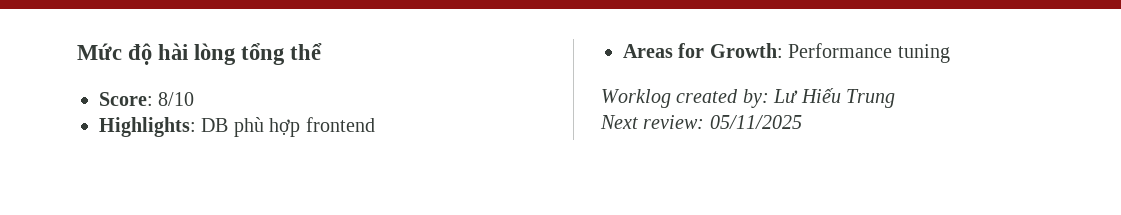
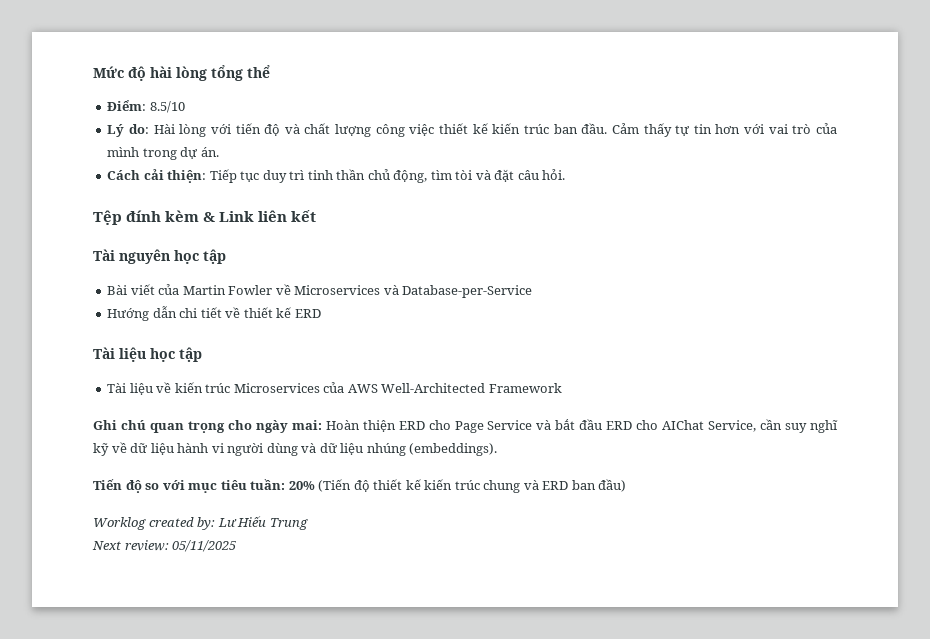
[99,92,195,106] [99,117,375,137] [623,43,950,63] Score: 8/10 // Highlights: DB phù hợp frontend // Areas for Growth: Performance tuning -> [107,100,185,113] [107,123,837,137] [107,147,219,160] [107,169,566,183] [93,210,317,225] [93,249,226,264] [107,284,533,298] [107,306,321,321] [93,347,202,362] [107,382,562,395] [93,419,839,433] [93,442,498,456] [93,479,627,493] Điểm: 8.5/10 // Lý do: Hài lòng với tiến độ và chất lượng công việc thiết kế kiến trúc ban đầu. Cảm thấy tự tin hơn với vai trò của mình trong dự án. // Cách cải thiện: Tiếp tục duy trì tinh thần chủ động, tìm tòi và đặt câu hỏi. // Tệp đính kèm & Link liên kết // Tài nguyên học tập // Bài viết của Martin Fowler về Microservices và Database-per-Service // Hướng dẫn chi tiết về thiết kế ERD // Tài liệu học tập // Tài liệu về kiến trúc Microservices của AWS Well-Architected Framework // Ghi chú quan trọng cho ngày mai: Hoàn thiện ERD cho Page Service và bắt đầu ERD cho AIChat Service, cần suy nghĩ kỹ về dữ liệu hành vi người dùng và dữ liệu nhúng (embeddings). // Tiến độ so với mục tiêu tuần: 20% (Tiến độ thiết kế kiến trúc chung và ERD ban đầu)

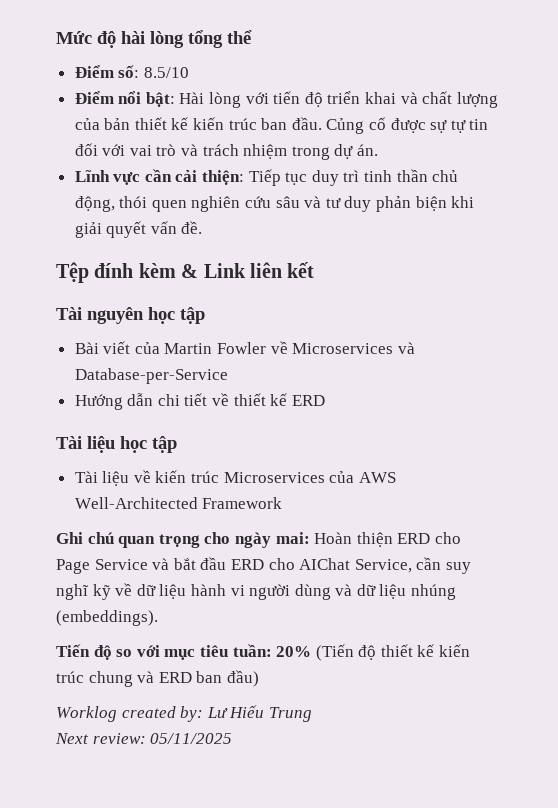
[107,100,147,111] Điểm: -> [74,65,140,78] Điểm số:
[107,124,149,137] Lý do: -> [74,91,175,107] Điểm nổi bật:
(281, 130) none -> [327,91,397,104] triển khai
[375,124,435,137] công việc -> [74,118,131,130] của bản
[611,123,672,137] Cảm thấy -> [326,117,448,134] Củng cố được sự
[715,124,741,134] hơn -> [74,143,98,156] đối
[815,123,837,134] [107,147,140,157] của mình -> [181,144,288,159] và trách nhiệm
[107,170,141,180] Cách -> [74,169,172,185] Lĩnh vực cần
[430,169,566,182] tìm tòi và đặt câu hỏi. -> [119,196,475,212] [74,221,203,238] thói quen nghiên cứu sâu và tư duy phản biện khi giải quyết vấn đề.

